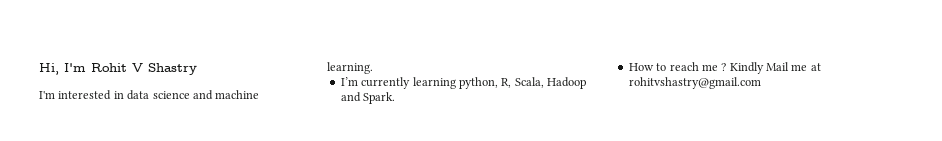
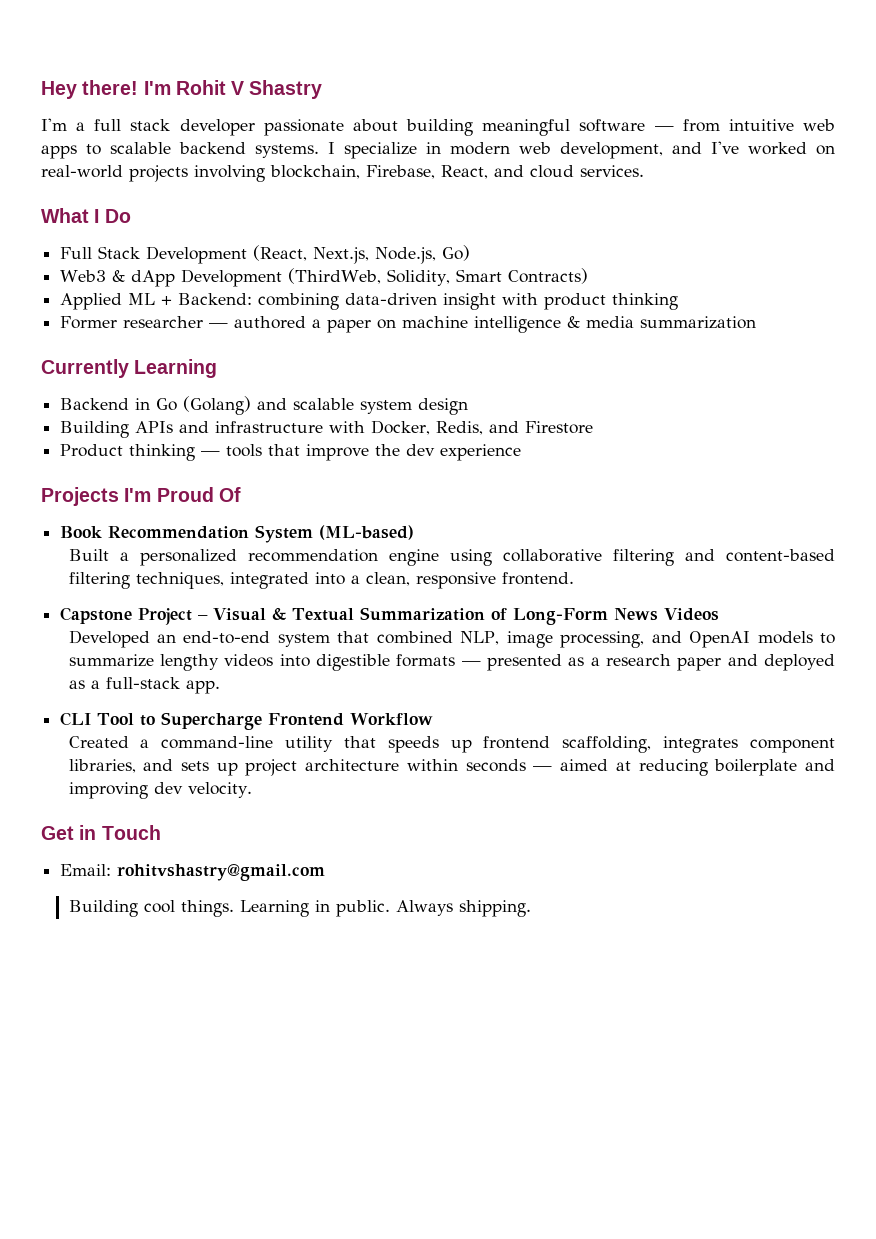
[39,63,59,75] Hi, -> [41,80,139,99] Hey there!
[58,90,260,100] [327,62,373,74] [340,77,586,89] [340,92,396,104] [628,62,821,74] [628,77,761,89] interested in data science and machine learning. // I’m currently learning python, R, Scala, Hadoop and Spark. // How to reach me ? Kindly Mail me at rohitvshastry@gmail.com -> [76,119,836,136] [41,141,835,159] [41,165,644,182] [41,208,131,223] [60,245,471,264] [60,268,589,287] [60,293,679,310] [60,316,757,333] [41,359,218,378] [60,396,469,415] [60,420,594,438] [60,444,522,461] [41,487,241,506] [60,525,415,543] [68,549,835,566] [68,572,574,589] [60,607,720,625] [68,630,835,648] [68,654,835,671] [68,677,220,694] [60,712,434,730] [68,736,835,753] [68,759,836,776] [68,782,252,799] [41,825,161,840] [60,864,326,881] [68,900,531,917] a full stack developer passionate about building meaningful software — from intuitive web apps to scalable backend systems. I specialize in modern web development, and I've worked on real-world projects involving blockchain, Firebase, React, and cloud services. // What I Do // Full Stack Development (React, Next.js, Node.js, Go) // Web3 & dApp Development (ThirdWeb, Solidity, Smart Contracts) // Applied ML + Backend: combining data-driven insight with product thinking // Former researcher — authored a paper on machine intelligence & media summarization // Currently Learning // Backend in Go (Golang) and scalable system design // Building APIs and infrastructure with Docker, Redis, and Firestore // Product thinking — tools that improve the dev experience // Projects I'm Proud Of // Book Recommendation System (ML-based) // Built a personalized recommendation engine using collaborative filtering and content-based filtering techniques, integrated into a clean, responsive frontend. // Capstone Project – Visual & Textual Summarization of Long-Form News Videos // Developed an end-to-end system that combined NLP, image processing, and OpenAI models to summarize lengthy videos into digestible formats — presented as a research paper and deployed as a full-stack app. // CLI Tool to Supercharge Frontend Workflow // Created a command-line utility that speeds up frontend scaffolding, integrates component libraries, and sets up project architecture within seconds — aimed at reducing boilerplate and improving dev velocity. // Get in Touch // Email: rohitvshastry@gmail.com // Building cool things. Learning in public. Always shipping.

